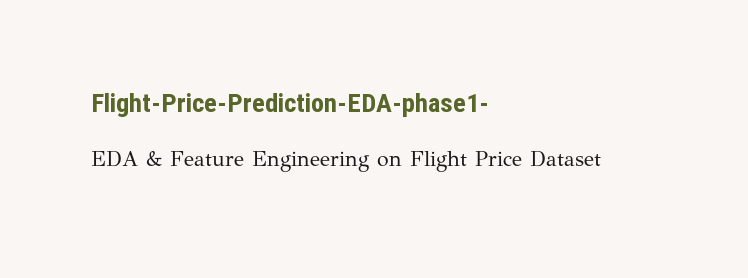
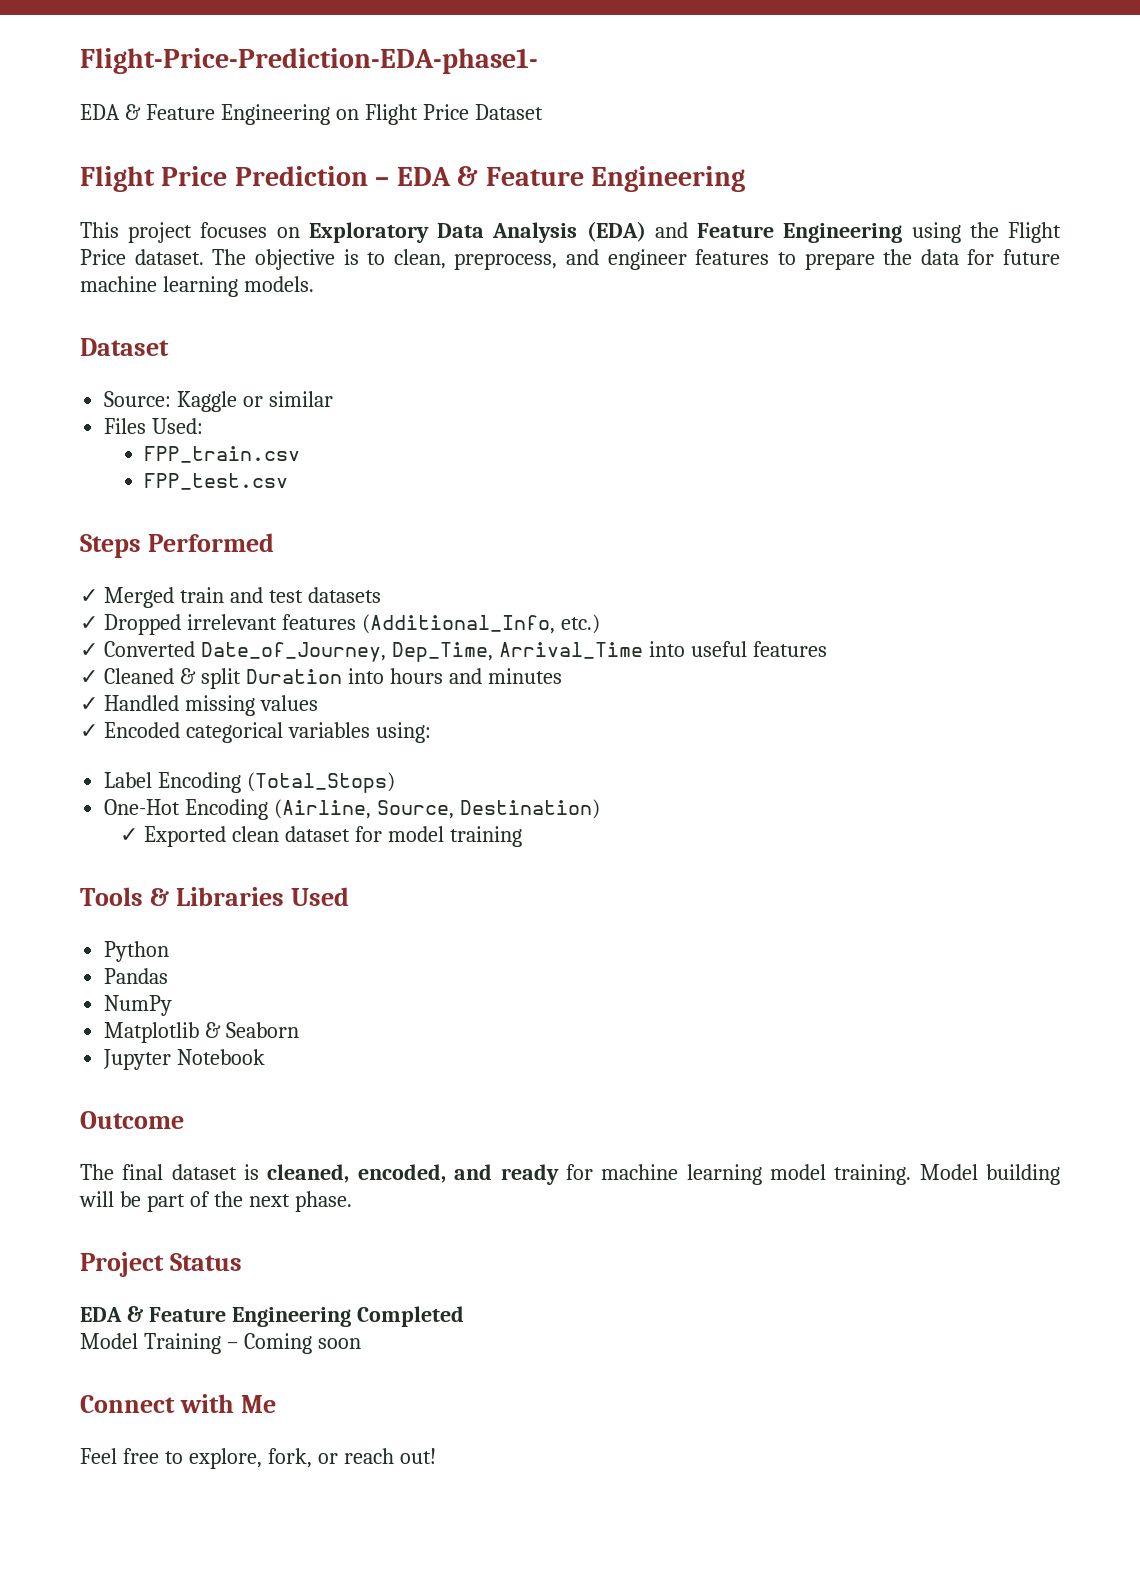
(601, 158) none -> [80,166,745,192] [80,221,1062,243] [80,249,1060,270] [80,276,314,297] [80,338,169,356] [104,391,334,412] [104,418,204,434] [144,446,301,463] [144,473,289,490] [80,533,274,558] [80,587,381,608] [80,614,600,635] [80,641,827,662] [80,668,562,689] [80,695,318,716] [80,722,431,743] [104,772,396,793] [104,799,600,820] [120,826,522,847] [80,887,349,906] [104,941,170,962] [104,968,169,984] [104,995,173,1016] [104,1022,300,1043] [103,1049,266,1070] [80,1111,184,1129] [80,1164,1060,1185] [79,1191,352,1212] [80,1252,242,1277] [80,1306,464,1327] [80,1333,361,1354] [80,1394,276,1413] [80,1448,436,1469] // Flight Price Prediction – EDA & Feature Engineering // This project focuses on Exploratory Data Analysis (EDA) and Feature Engineering using the Flight Price dataset. The objective is to clean, preprocess, and engineer features to prepare the data for future machine learning models. // Dataset // Source: Kaggle or similar // Files Used: // FPP_train.csv // FPP_test.csv // Steps Performed // ✓ Merged train and test datasets // ✓ Dropped irrelevant features (Additional_Info, etc.) // ✓ Converted Date_of_Journey, Dep_Time, Arrival_Time into useful features // ✓ Cleaned & split Duration into hours and minutes // ✓ Handled missing values // ✓ Encoded categorical variables using: // Label Encoding (Total_Stops) // One-Hot Encoding (Airline, Source, Destination) // ✓ Exported clean dataset for model training // Tools & Libraries Used // Python // Pandas // NumPy // Matplotlib & Seaborn // Jupyter Notebook // Outcome // The final dataset is cleaned, encoded, and ready for machine learning model training. Model building will be part of the next phase. // Project Status // EDA & Feature Engineering Completed // Model Training – Coming soon // Connect with Me // Feel free to explore, fork, or reach out!

